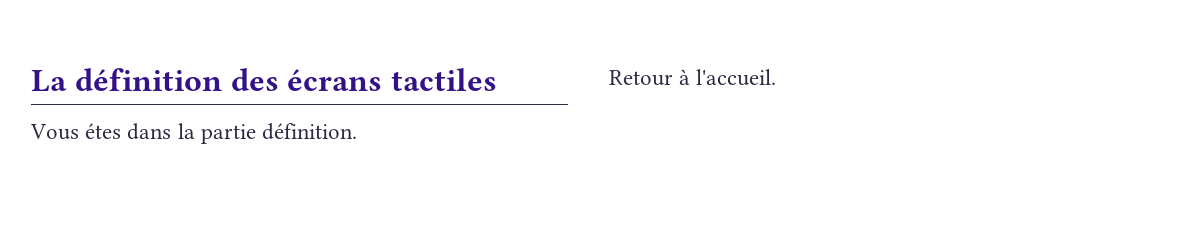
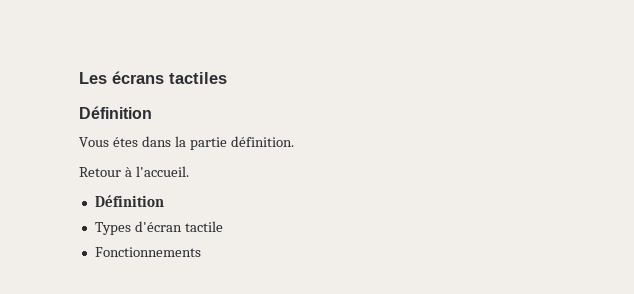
[31,68,279,92] La définition des -> [79,72,107,84] Les
(498, 79) none -> [79,106,152,119] // Définition
(777, 77) none -> [94,195,164,207] [94,221,223,235] [94,247,201,257] // Définition // Types d'écran tactile // Fonctionnements

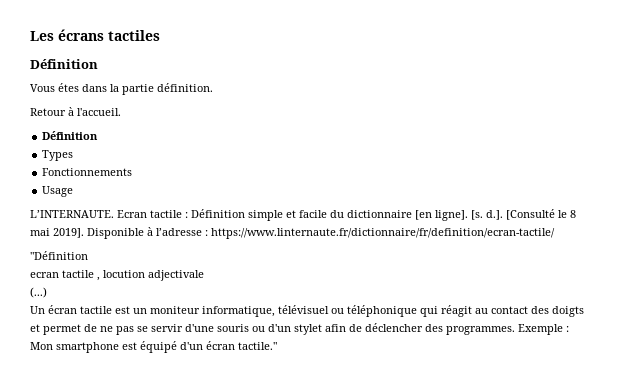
[134,221,223,232] d'écran tactile -> (74, 155) none
(201, 252) none -> [42,186,74,197] [30,209,576,221] [30,227,555,239] [30,251,88,260] [30,270,204,281] [30,287,47,298] [30,305,584,317] [30,323,569,335] [30,341,277,353] // Usage // L’INTERNAUTE. Ecran tactile : Définition simple et facile du dictionnaire [en ligne]. [s. d.]. [Consulté le 8 mai 2019]. Disponible à l’adresse : https://www.linternaute.fr/dictionnaire/fr/definition/ecran-tactile/ // "Définition // ecran tactile , locution adjectivale // (...) // Un écran tactile est un moniteur informatique, télévisuel ou téléphonique qui réagit au contact des doigts et permet de ne pas se servir d'une souris ou d'un stylet afin de déclencher des programmes. Exemple : Mon smartphone est équipé d'un écran tactile."

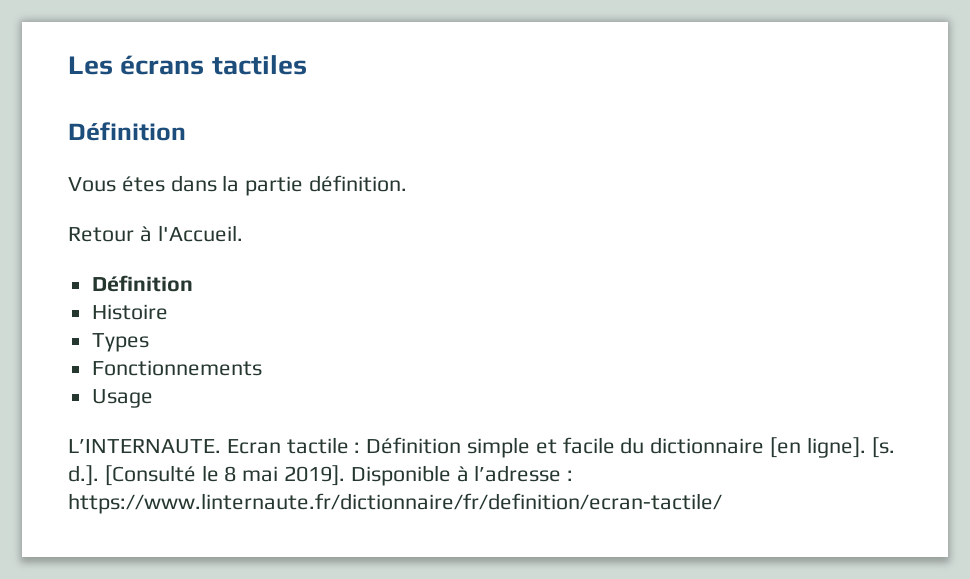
[77,108,121,116] [42,131,99,140] l'accueil. // Définition -> [157,225,243,242] [91,275,193,292] [91,304,168,320] l'Accueil. // Définition // Histoire
[30,251,88,260] [30,270,204,281] [30,287,47,298] [30,305,584,317] [30,323,569,335] [30,341,277,353] // "Définition // ecran tactile , locution adjectivale // (...) // Un écran tactile est un moniteur informatique, télévisuel ou téléphonique qui réagit au contact des doigts et permet de ne pas se servir d'une souris ou d'un stylet afin de déclencher des programmes. Exemple : Mon smartphone est équipé d'un écran tactile." -> (722, 503) none

